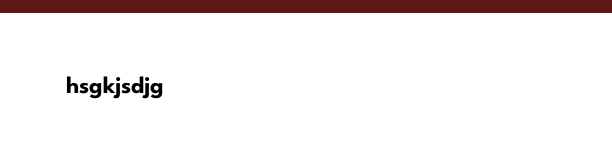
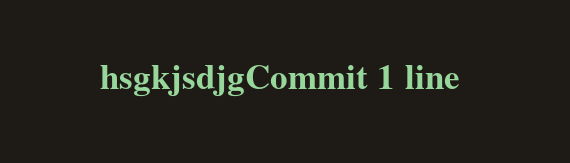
[66,76,164,99] hsgkjsdjg -> [100,65,460,97] hsgkjsdjgCommit 1 line

